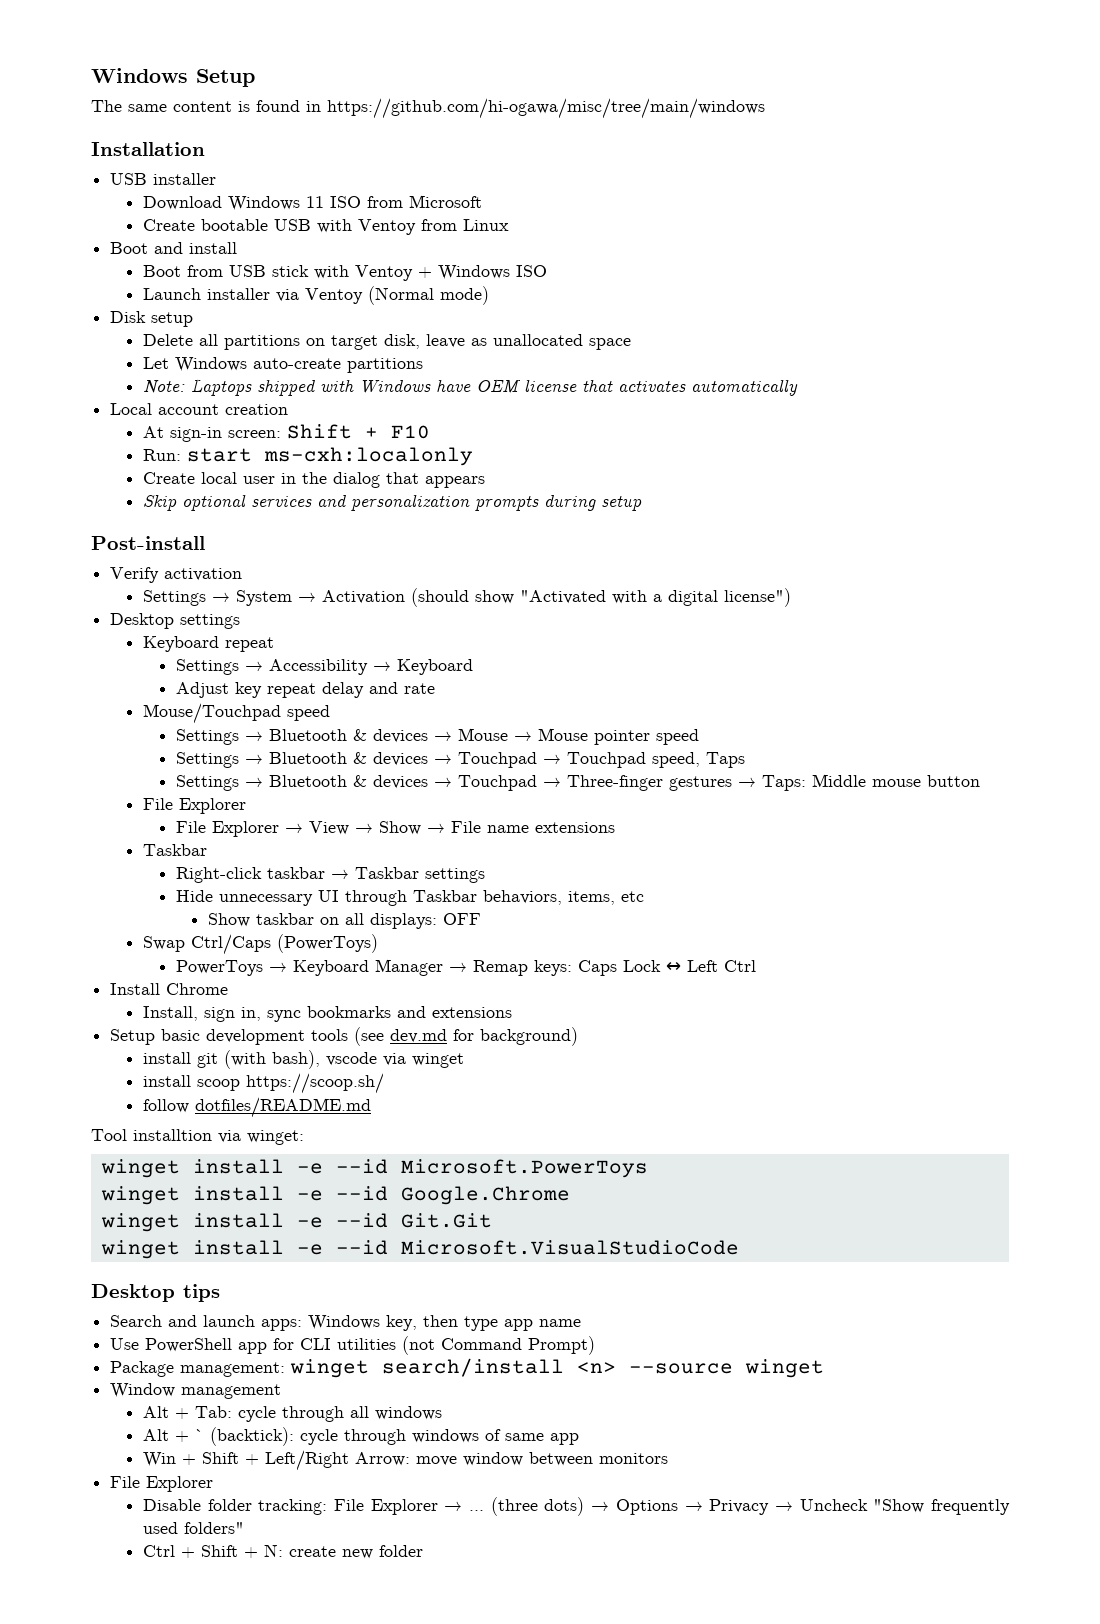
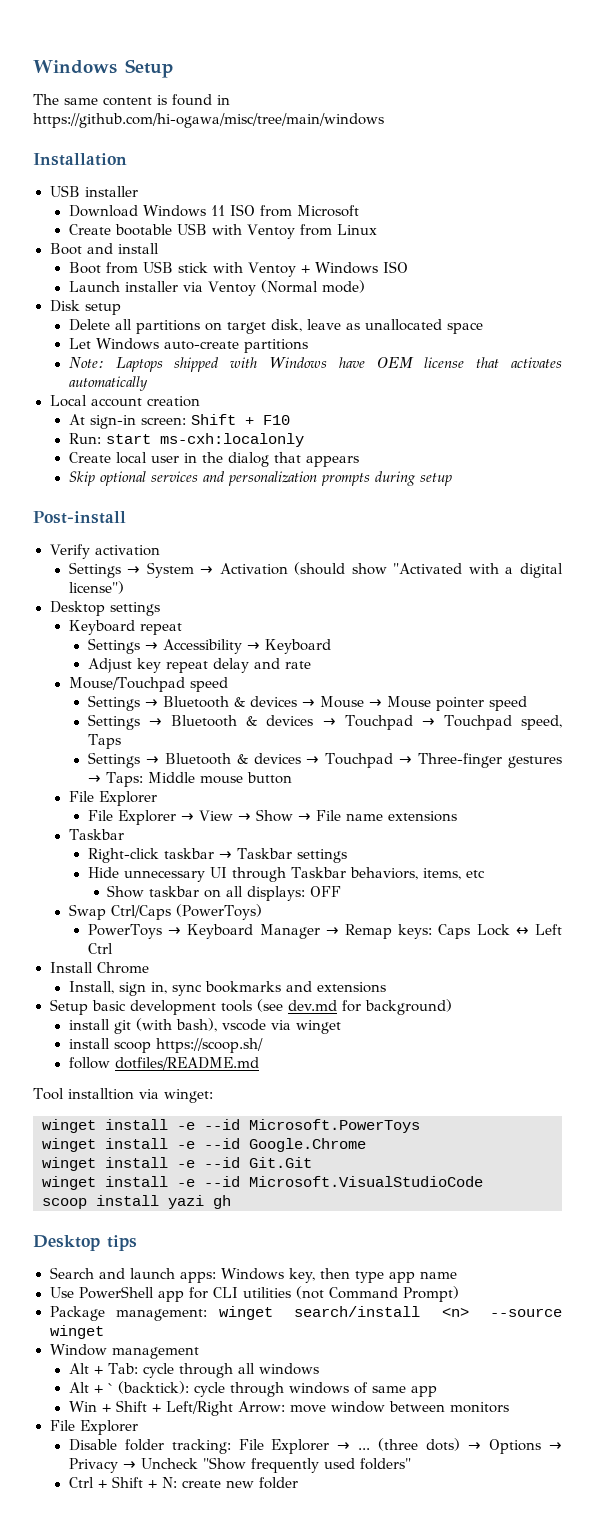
(739, 1247) none -> [42,1195,231,1209] // scoop install yazi gh

